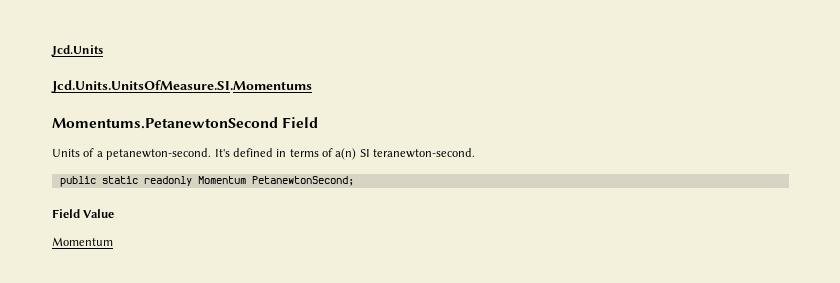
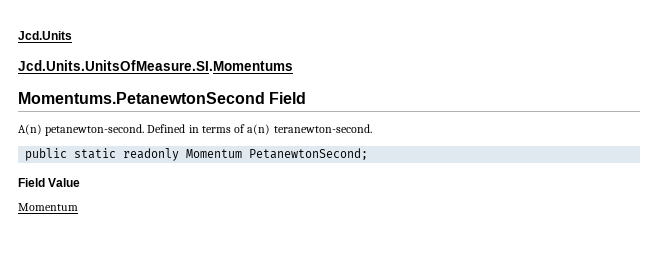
[52,148,273,160] Units of a petanewton-second. It's defined -> [18,124,186,136] A(n) petanewton-second. Defined
[359,149,370,157] SI -> (271, 129) none

